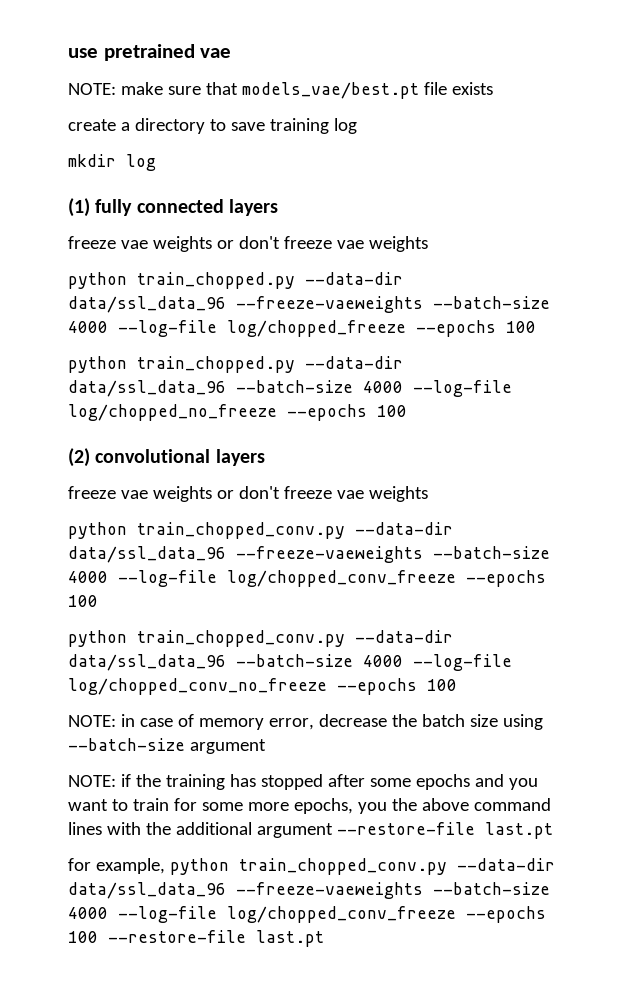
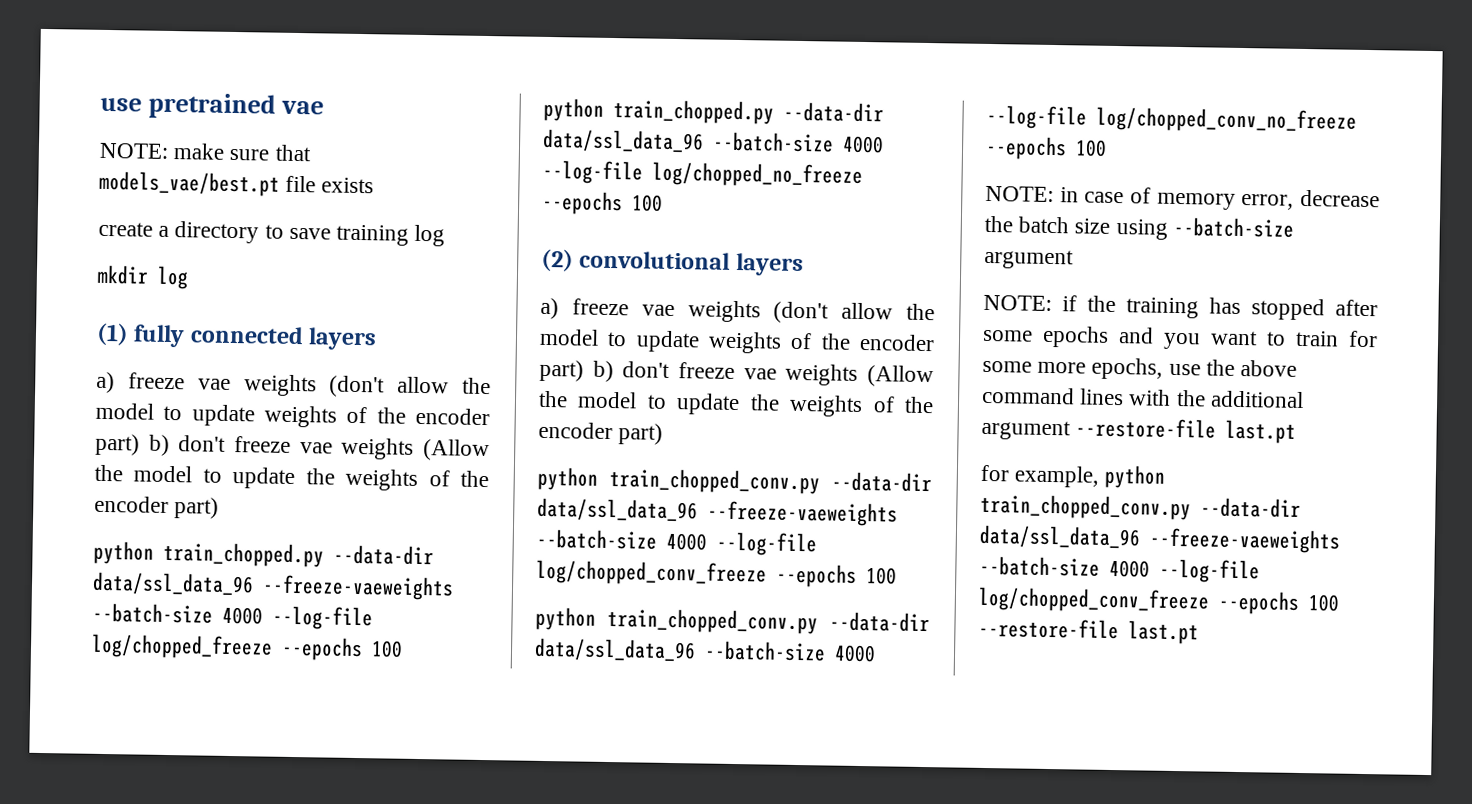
[68,236,428,252] freeze vae weights or don't freeze vae weights -> [96,371,491,398] [95,402,490,428] [95,433,490,462] [94,464,489,491] [94,495,220,519] a) freeze vae weights (don't allow the model to update weights of the encoder part) b) don't freeze vae weights (Allow the model to update the weights of the encoder part)
[68,486,428,502] freeze vae weights or don't freeze vae weights -> [540,297,935,324] [539,328,935,354] [539,359,934,388] [538,390,934,418] [538,421,664,445] a) freeze vae weights (don't allow the model to update weights of the encoder part) b) don't freeze vae weights (Allow the model to update the weights of the encoder part)
[357,802,387,814] you -> [1168,363,1201,376] use

